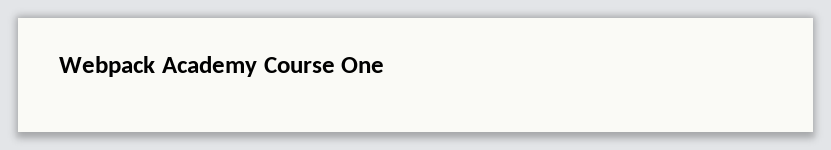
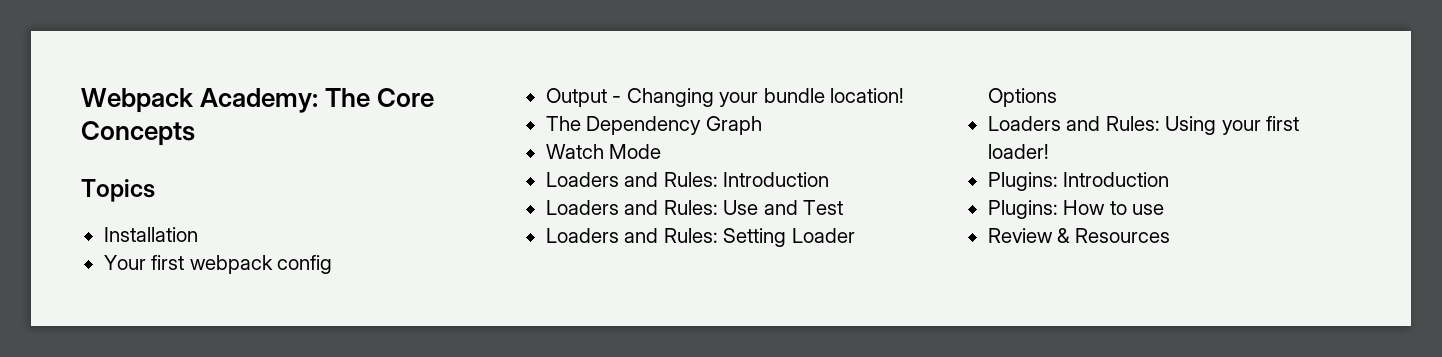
[161,56,385,77] Academy Course One -> [200,88,435,113] [81,121,195,146] [81,179,155,202] [103,227,198,242] [103,255,333,274] [545,88,905,107] [545,116,762,135] [545,144,662,159] [545,172,830,187] [545,200,844,215] [545,228,855,247] [987,88,1057,107] [987,116,1300,135] [987,144,1049,159] [987,172,1170,191] [987,200,1165,219] [987,228,1170,243] Academy: The Core Concepts // Topics // Installation // Your first webpack config // Output - Changing your bundle location! // The Dependency Graph // Watch Mode // Loaders and Rules: Introduction // Loaders and Rules: Use and Test // Loaders and Rules: Setting Loader Options // Loaders and Rules: Using your first loader! // Plugins: Introduction // Plugins: How to use // Review & Resources

